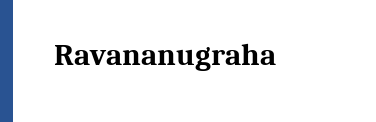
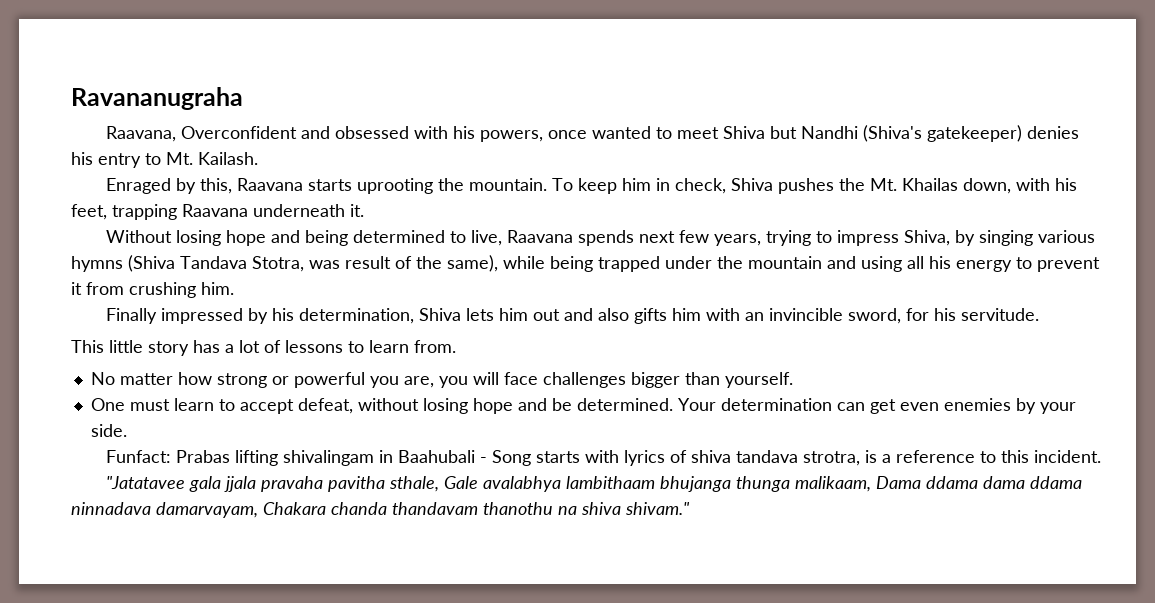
(276, 57) none -> [106,125,1080,142] [71,152,258,168] [106,178,1078,194] [71,204,364,220] [106,230,1096,246] [71,255,1100,272] [71,282,234,298] [106,308,1040,324] [71,340,456,356] [90,372,793,388] [90,398,1076,414] [90,424,127,437] [106,450,1102,466] [106,476,1083,492] [71,502,690,518] // Raavana, Overconfident and obsessed with his powers, once wanted to meet Shiva but Nandhi (Shiva's gatekeeper) denies his entry to Mt. Kailash. // Enraged by this, Raavana starts uprooting the mountain. To keep him in check, Shiva pushes the Mt. Khailas down, with his feet, trapping Raavana underneath it. // Without losing hope and being determined to live, Raavana spends next few years, trying to impress Shiva, by singing various hymns (Shiva Tandava Stotra, was result of the same), while being trapped under the mountain and using all his energy to prevent it from crushing him. // Finally impressed by his determination, Shiva lets him out and also gifts him with an invincible sword, for his servitude. // This little story has a lot of lessons to learn from. // No matter how strong or powerful you are, you will face challenges bigger than yourself. // One must learn to accept defeat, without losing hope and be determined. Your determination can get even enemies by your side. // Funfact: Prabas lifting shivalingam in Baahubali - Song starts with lyrics of shiva tandava strotra, is a reference to this incident. // "Jatatavee gala jjala pravaha pavitha sthale, Gale avalabhya lambithaam bhujanga thunga malikaam, Dama ddama dama ddama ninnadava damarvayam, Chakara chanda thandavam thanothu na shiva shivam."

